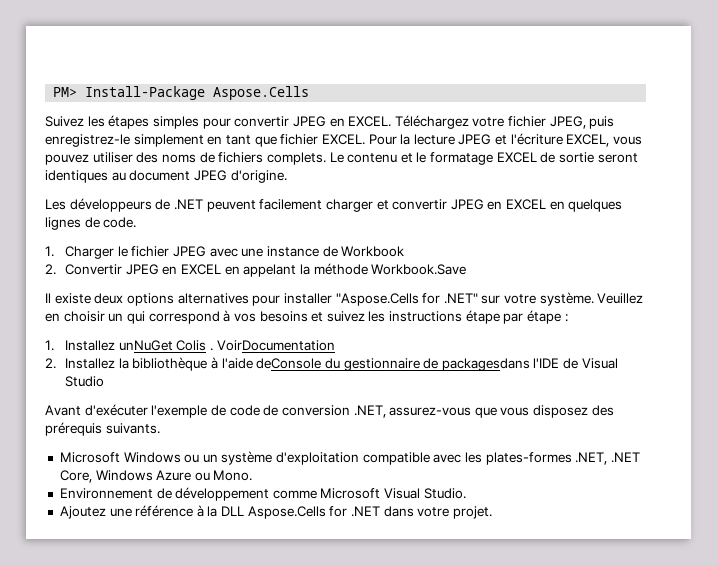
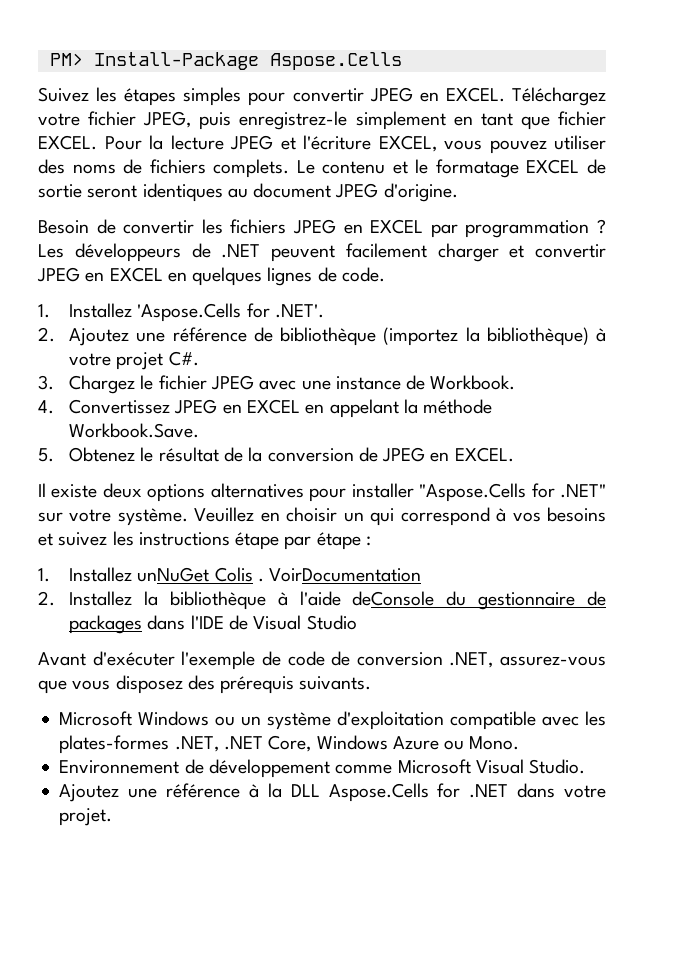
(287, 176) none -> [38,219,607,238] Besoin de convertir les fichiers JPEG en EXCEL par programmation ?
[65,246,115,259] Charger -> [69,303,324,322] [38,327,607,346] [69,351,199,370] [38,375,136,394] Installez 'Aspose.Cells for .NET'. // 2. Ajoutez une référence de bibliothèque (importez la bibliothèque) à votre projet C#. // 3. Chargez
[341,246,405,257] [45,264,123,275] Workbook // 2. Convertir -> [430,375,516,390] [38,399,171,414] Workbook. // 4. Convertissez
[371,264,467,275] Workbook.Save -> [69,423,200,438] [38,447,514,462] Workbook.Save. // 5. Obtenez le résultat de la conversion de JPEG en EXCEL.
[441,358,530,371] packagesdans -> [69,615,186,634] packages dans

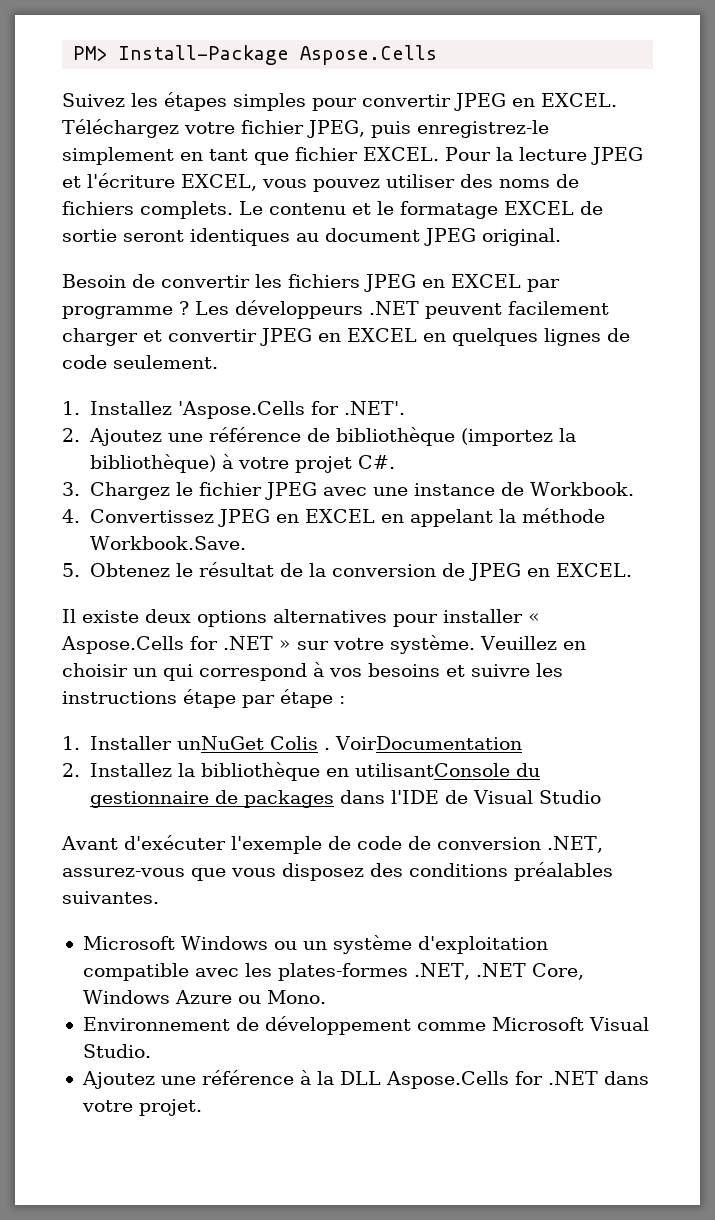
[383,183,458,202] d'origine. -> [482,228,561,246] original.
[465,220,590,238] programmation -> [62,306,173,319] programme
[191,243,211,258] de -> (363, 309) none
[341,267,385,282] code. -> [62,355,218,369] code seulement.
[419,483,607,502] "Aspose.Cells for .NET" -> [528,613,540,623] [61,636,291,654] « Aspose.Cells for .NET »
[58,532,108,546] suivez -> [471,664,530,677] suivre
[69,567,133,582] Installez -> [89,736,172,750] Installer
[277,591,435,606] à l'aide deConsole -> [325,763,510,777] en utilisantConsole
[220,676,372,694] prérequis suivants. -> [409,862,613,881] [62,891,159,904] conditions préalables suivantes.

